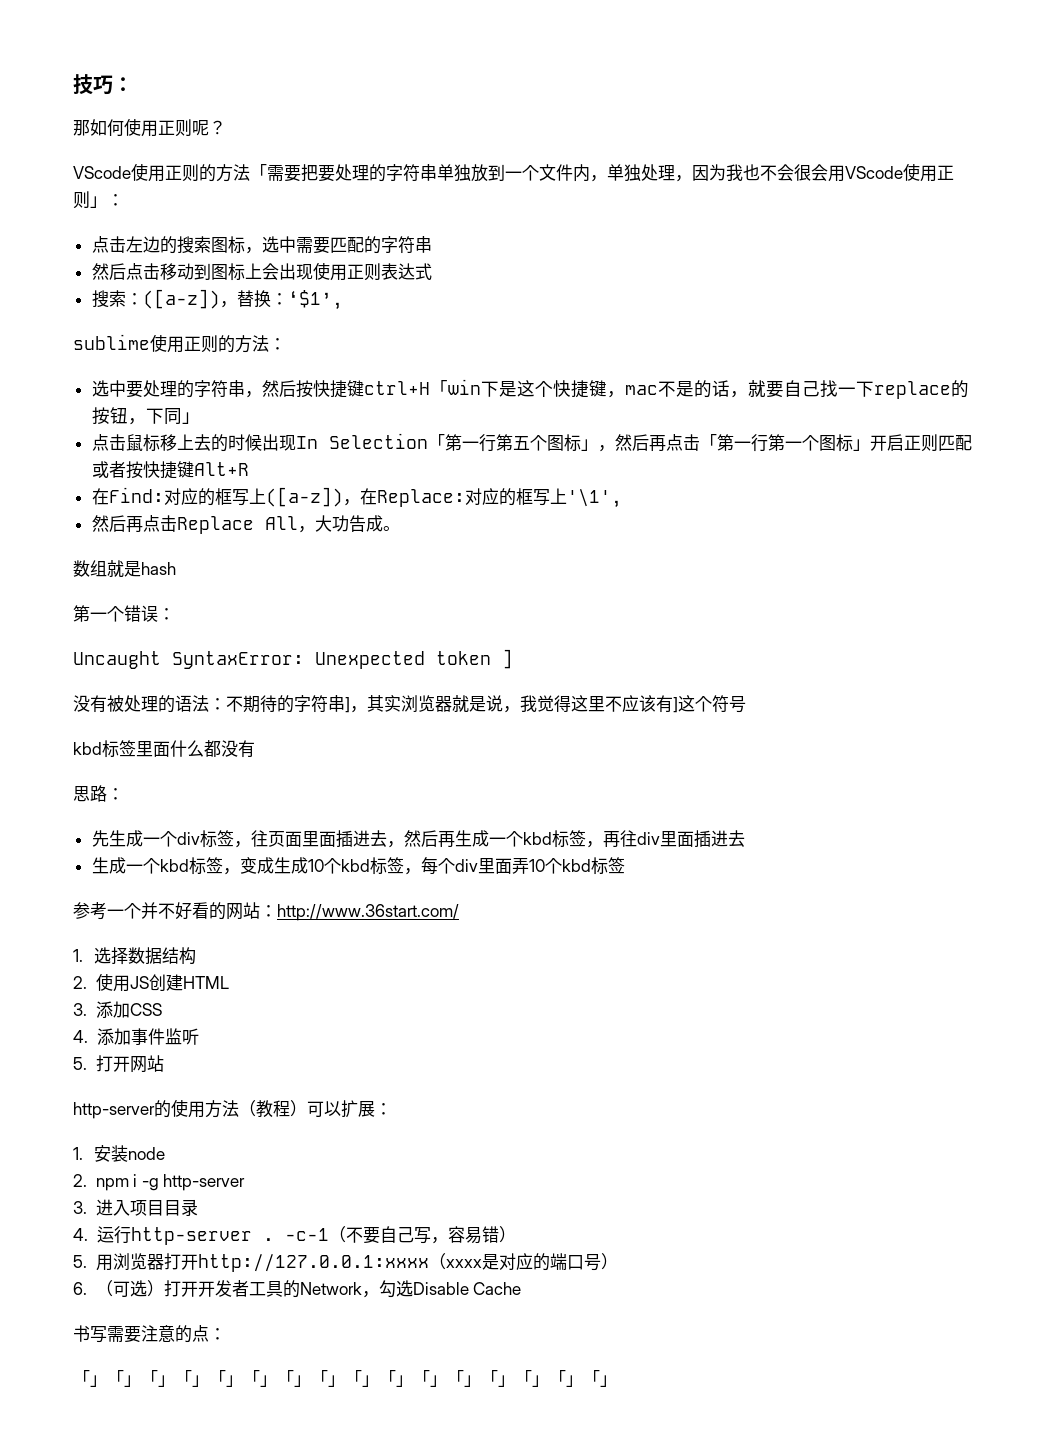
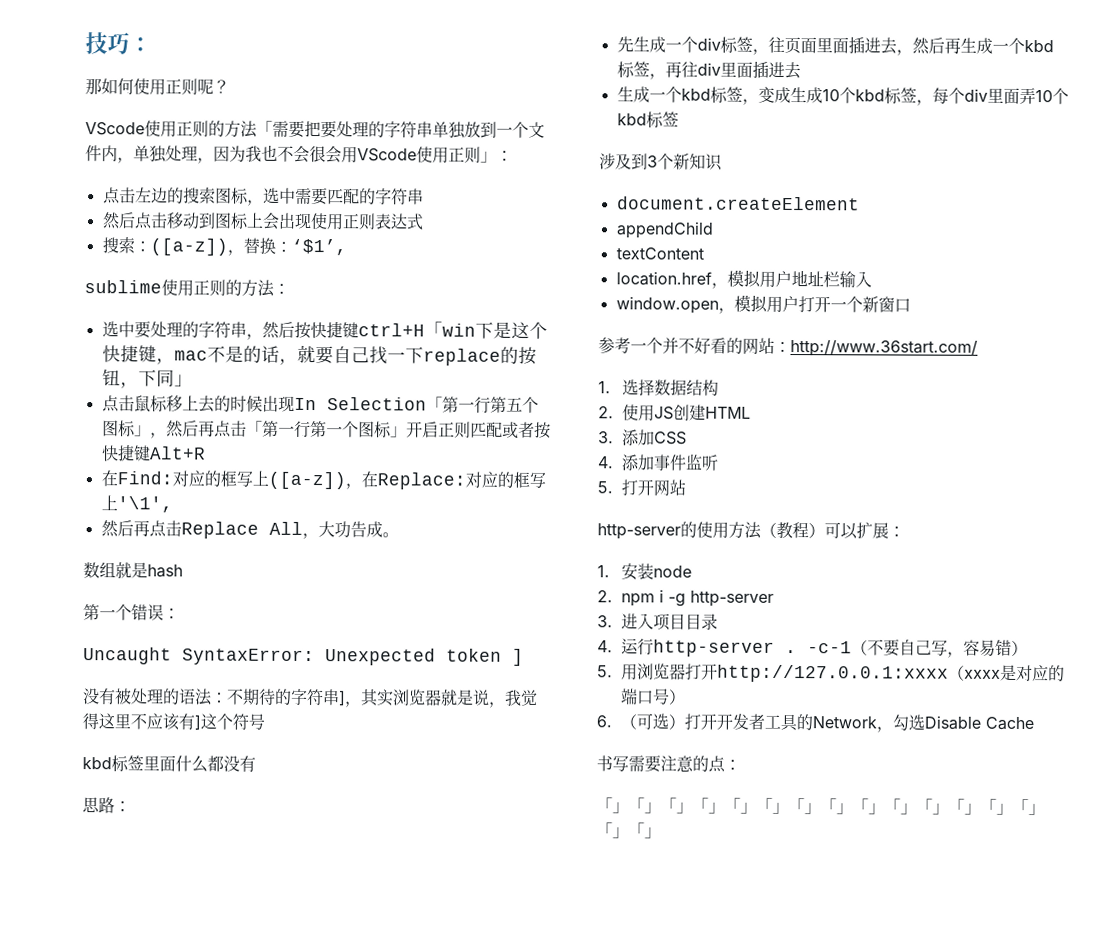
(625, 865) none -> [599,153,723,171] [616,196,860,211] [615,221,714,239] [615,247,704,260] [615,269,872,289] [615,294,911,314] // 涉及到3个新知识 // document.createElement // appendChild // textContent // location.href，模拟用户地址栏输入 // window.open，模拟用户打开一个新窗口

